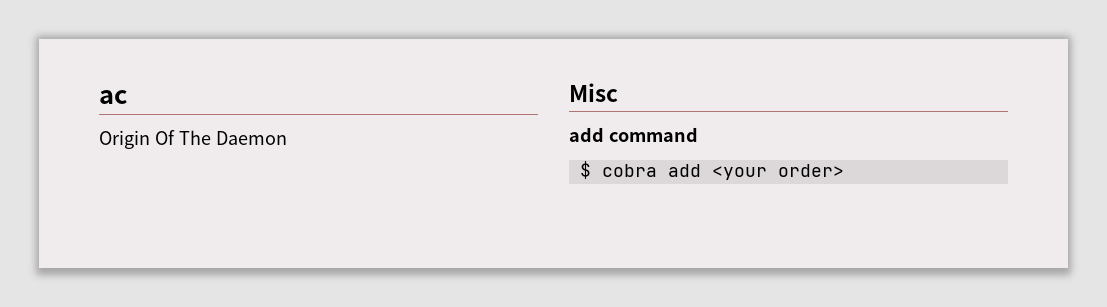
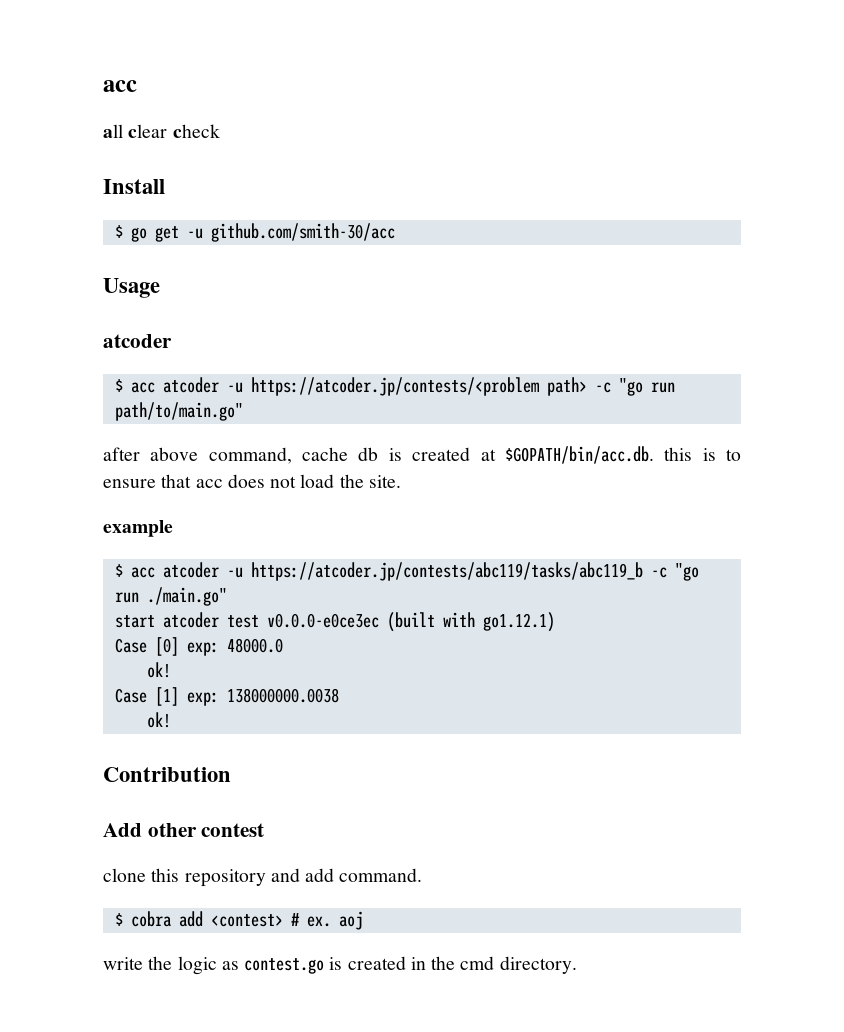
[99,90,127,104] [99,130,287,149] [569,83,618,102] [569,127,698,142] [579,161,844,180] ac // Origin Of The Daemon // Misc // add command // $ cobra add <your order> -> [103,80,137,92] [103,124,220,138] [103,179,165,194] [114,223,395,242] [103,278,160,298] [103,334,172,348] [114,377,675,396] [114,402,243,421] [103,446,742,464] [103,474,401,488] [103,520,173,537] [114,562,699,581] [114,587,227,606] [114,612,555,632] [114,637,283,656] [146,662,171,678] [114,687,339,706] [146,712,171,728] [103,767,231,782] [103,823,265,837] [103,868,423,887] [114,911,363,930] [103,956,577,975] acc // all clear check // Install // $ go get -u github.com/smith-30/acc // Usage // atcoder // $ acc atcoder -u https://atcoder.jp/contests/<problem path> -c "go run path/to/main.go" // after above command, cache db is created at $GOPATH/bin/acc.db. this is to ensure that acc does not load the site. // example // $ acc atcoder -u https://atcoder.jp/contests/abc119/tasks/abc119_b -c "go run ./main.go" // start atcoder test v0.0.0-e0ce3ec (built with go1.12.1) // Case [0] exp: 48000.0 // ok! // Case [1] exp: 138000000.0038 // ok! // Contribution // Add other contest // clone this repository and add command. // $ cobra add <contest> # ex. aoj // write the logic as contest.go is created in the cmd directory.

